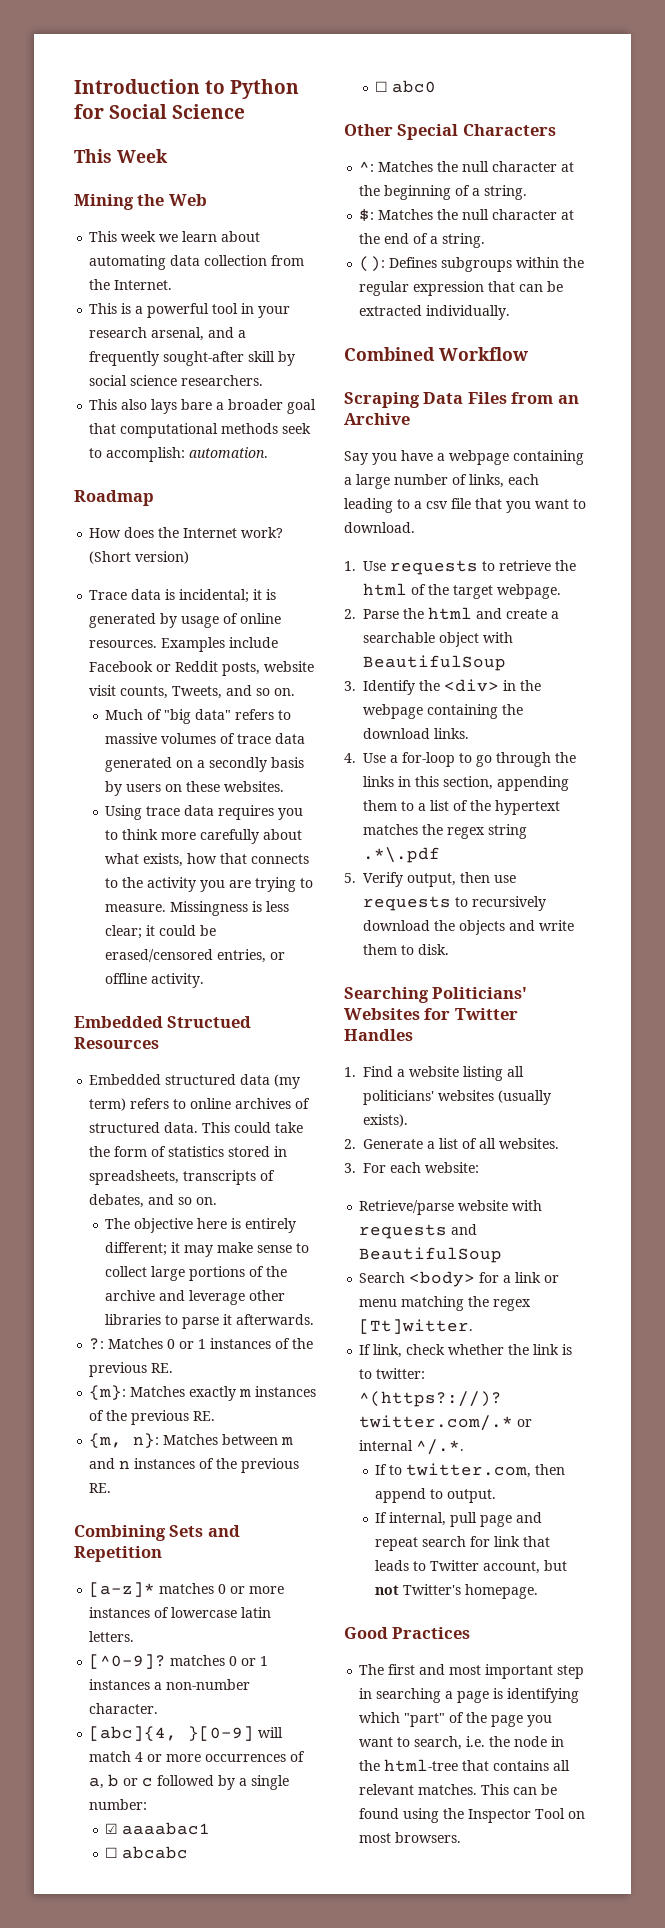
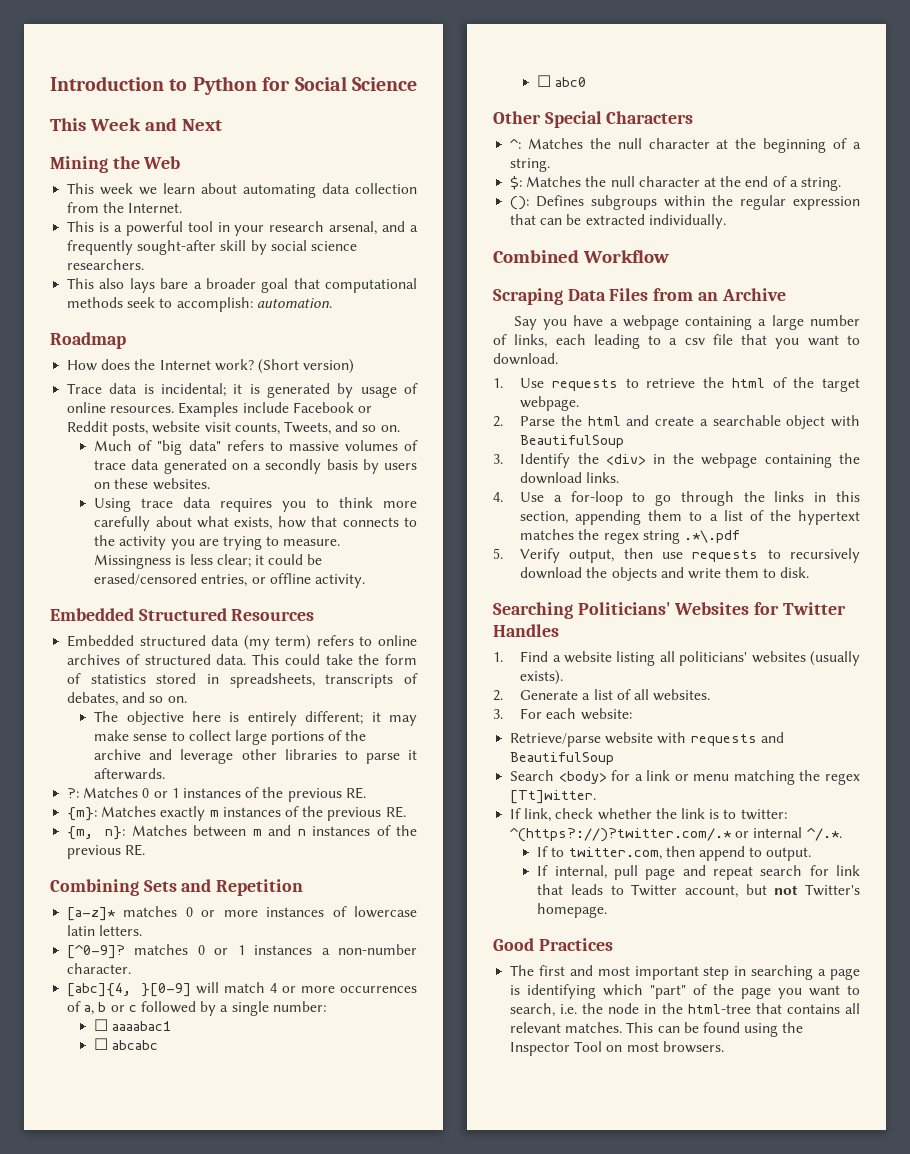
(168, 156) none -> [144,118,222,131] and Next
[167,1016,252,1028] Structued -> [138,608,227,621] Structured
[105,1823,119,1834] ☑ -> [94,1019,109,1031] ☐

